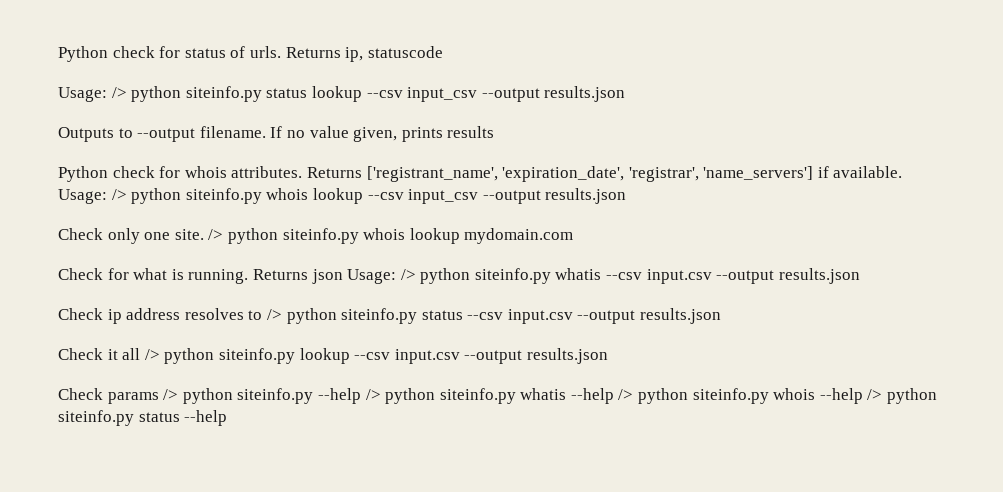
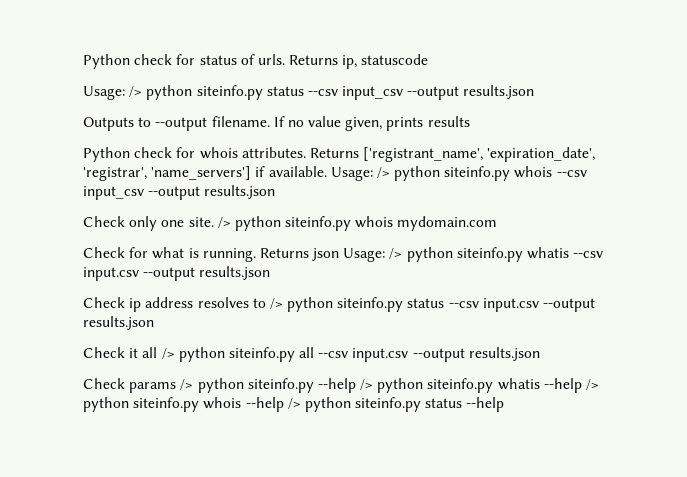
[311,86,362,102] lookup -> (304, 91) none
[312,188,363,204] lookup -> (553, 172) none
[409,228,460,244] lookup -> (394, 222) none
[299,348,350,364] lookup -> [299,347,315,358] all

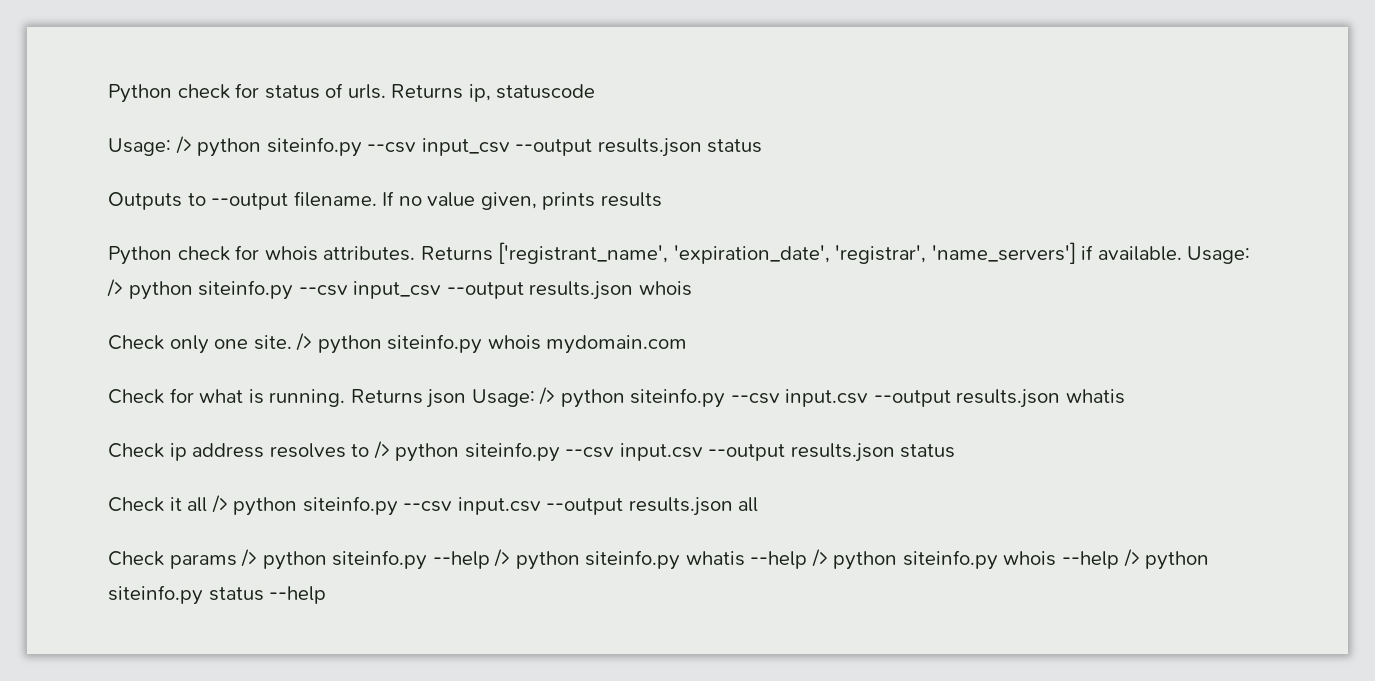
[266,85,535,100] status --csv input_csv --output results.json -> [367,138,763,157] --csv input_csv --output results.json status
[514,166,587,178] [83,185,276,200] whois --csv input_csv --output results.json -> [298,281,692,300] --csv input_csv --output results.json whois
[527,247,604,259] [83,266,271,281] whatis --csv input.csv --output results.json -> [730,389,1126,408] --csv input.csv --output results.json whatis
[407,298,596,312] [83,316,154,330] status --csv input.csv --output results.json -> [565,443,956,462] --csv input.csv --output results.json status
[299,347,540,362] all --csv input.csv --output results.json -> [403,497,759,516] --csv input.csv --output results.json all

